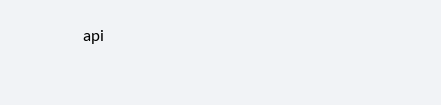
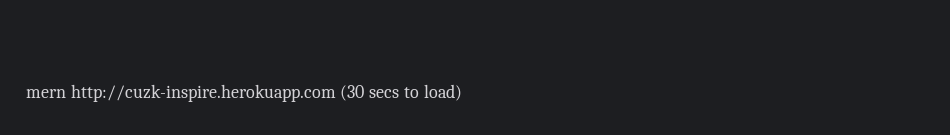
[83,30,104,44] api -> [26,84,462,102] mern http://cuzk-inspire.herokuapp.com (30 secs to load)

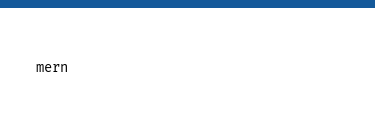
[70,84,462,102] http://cuzk-inspire.herokuapp.com (30 secs to load) -> (68, 68) none

